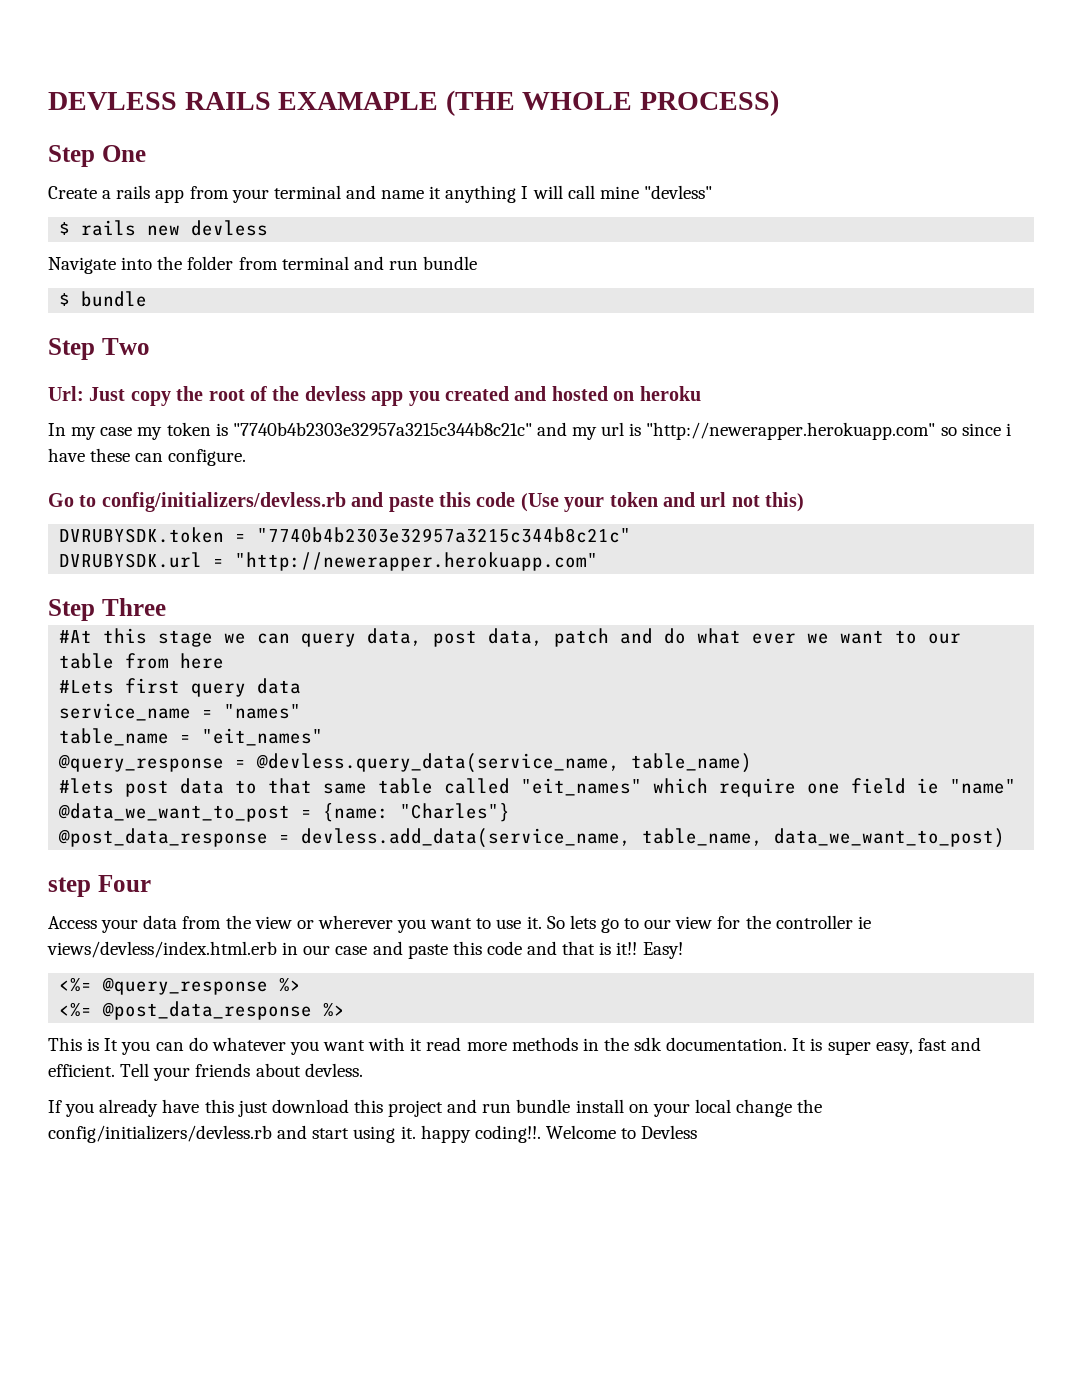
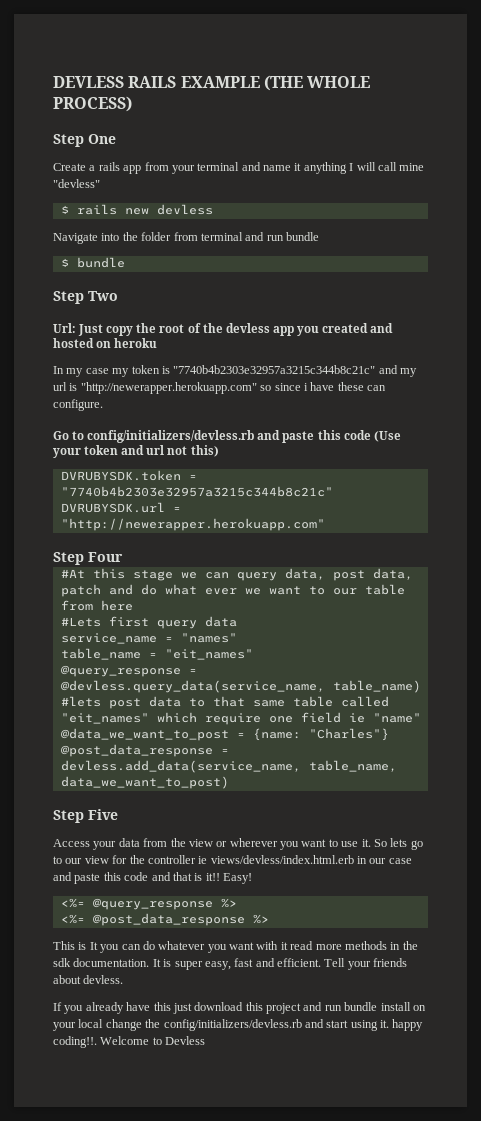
[278,92,439,110] EXAMAPLE -> [180,76,260,88] EXAMPLE
[101,598,166,616] Three -> [88,552,123,562] Four
[48,875,151,897] step Four -> [53,809,118,823] Step Five

